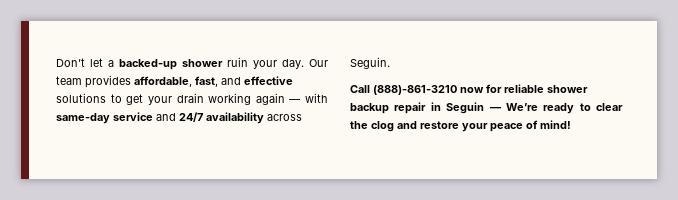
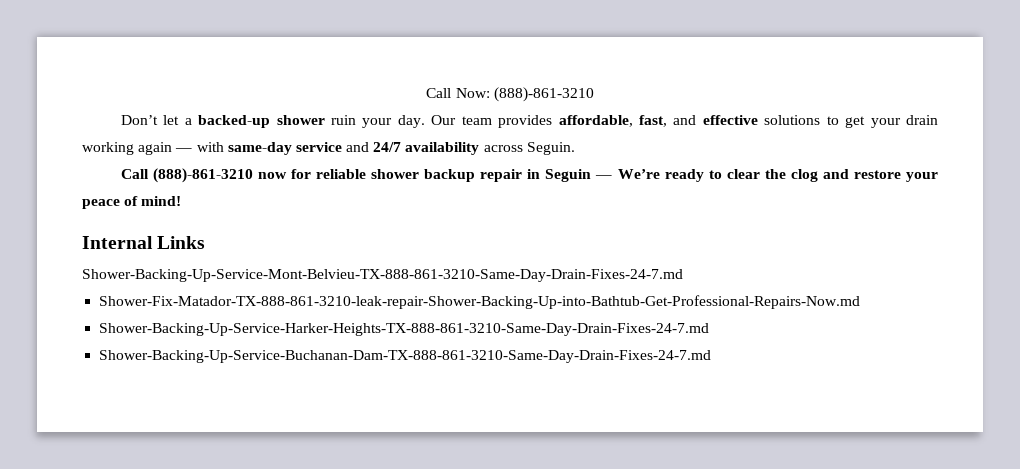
(56, 62) none -> [426,87,594,102] Call Now: (888)-861-3210 //
(571, 124) none -> [82,236,206,249] [82,269,683,282] [99,295,861,309] [99,323,710,336] [99,350,712,363] // Internal Links // Shower-Backing-Up-Service-Mont-Belvieu-TX-888-861-3210-Same-Day-Drain-Fixes-24-7.md // Shower-Fix-Matador-TX-888-861-3210-leak-repair-Shower-Backing-Up-into-Bathtub-Get-Professional-Repairs-Now.md // Shower-Backing-Up-Service-Harker-Heights-TX-888-861-3210-Same-Day-Drain-Fixes-24-7.md // Shower-Backing-Up-Service-Buchanan-Dam-TX-888-861-3210-Same-Day-Drain-Fixes-24-7.md

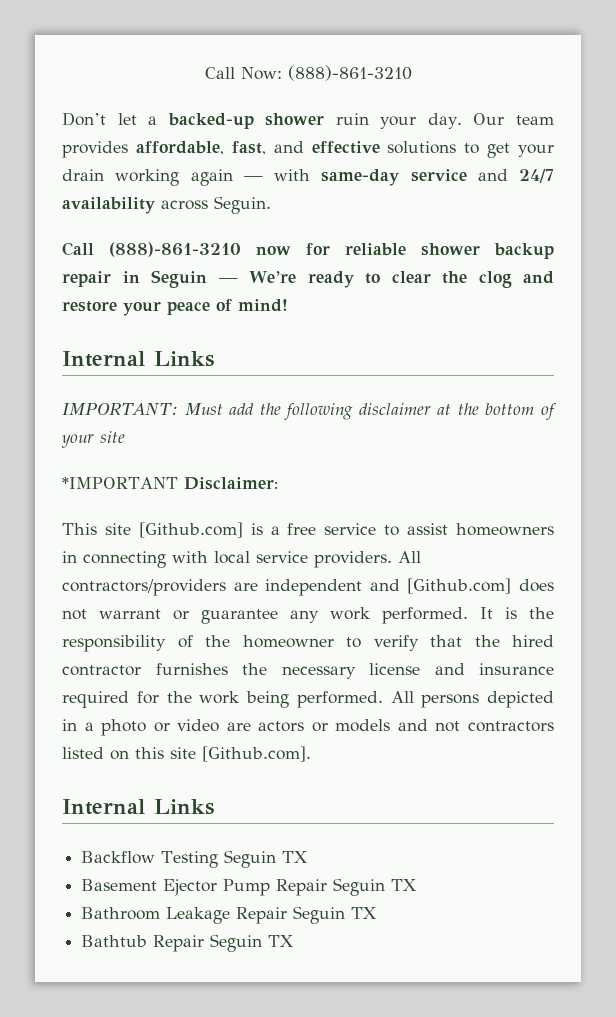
[82,269,683,282] [99,295,861,309] [99,323,710,336] [99,350,712,363] Shower-Backing-Up-Service-Mont-Belvieu-TX-888-861-3210-Same-Day-Drain-Fixes-24-7.md // Shower-Fix-Matador-TX-888-861-3210-leak-repair-Shower-Backing-Up-into-Bathtub-Get-Professional-Repairs-Now.md // Shower-Backing-Up-Service-Harker-Heights-TX-888-861-3210-Same-Day-Drain-Fixes-24-7.md // Shower-Backing-Up-Service-Buchanan-Dam-TX-888-861-3210-Same-Day-Drain-Fixes-24-7.md -> [62,403,557,420] [61,431,125,448] [62,477,278,490] [62,522,554,538] [62,551,421,568] [62,578,554,596] [62,607,554,624] [62,635,554,652] [62,663,554,679] [62,691,554,708] [62,719,554,736] [62,746,311,762] [62,799,214,815] [81,850,309,868] [81,878,418,896] [81,906,378,924] [81,934,295,952] IMPORTANT: Must add the following disclaimer at the bottom of your site // *IMPORTANT Disclaimer: // This site [Github.com] is a free service to assist homeowners in connecting with local service providers. All contractors/providers are independent and [Github.com] does not warrant or guarantee any work performed. It is the responsibility of the homeowner to verify that the hired contractor furnishes the necessary license and insurance required for the work being performed. All persons depicted in a photo or video are actors or models and not contractors listed on this site [Github.com]. // Internal Links // Backflow Testing Seguin TX // Basement Ejector Pump Repair Seguin TX // Bathroom Leakage Repair Seguin TX // Bathtub Repair Seguin TX

